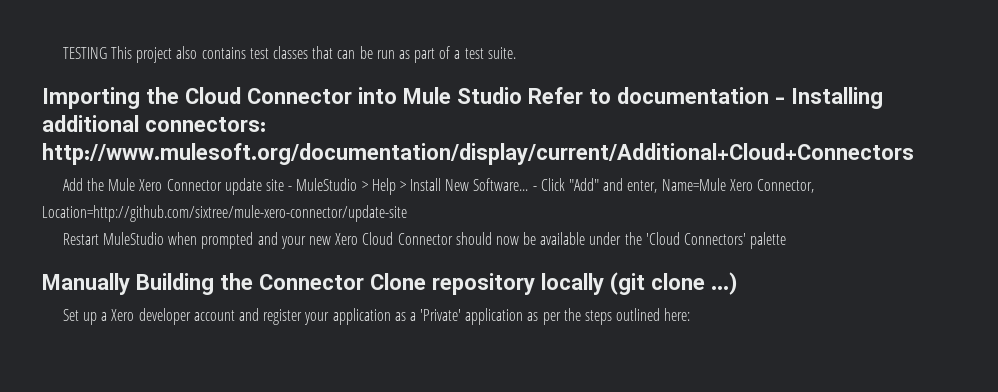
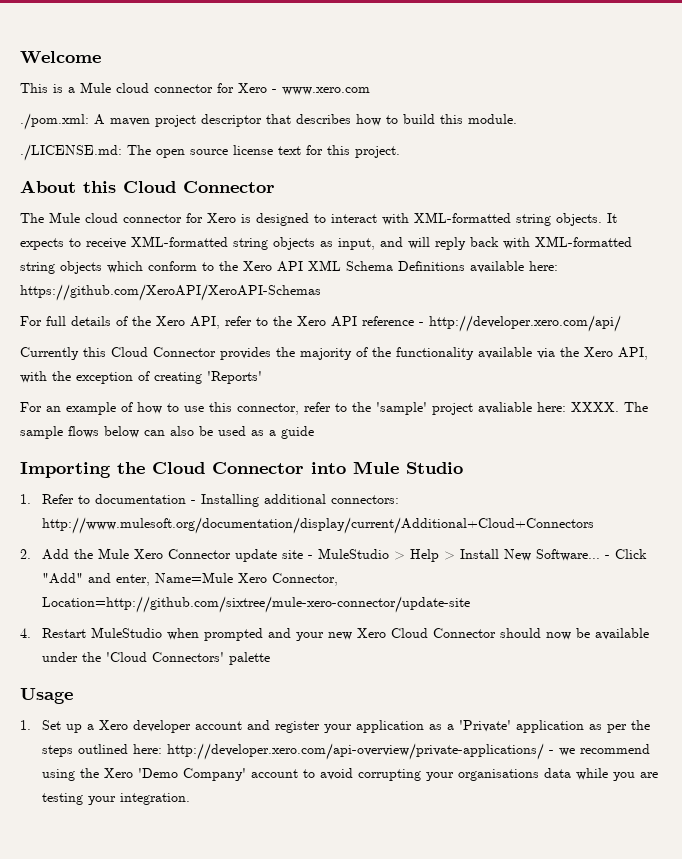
[62,46,516,63] TESTING This project also contains test classes that can be run as part of a test suite. -> [20,51,101,64] [20,82,370,95] [20,113,517,130] [20,144,400,161] [20,180,275,193] [20,212,617,226] [20,236,632,250] [20,260,558,274] [20,284,321,301] [20,315,621,332] [20,347,648,360] [20,371,262,384] [20,402,648,415] [20,426,314,439] Welcome // This is a Mule cloud connector for Xero - www.xero.com // ./pom.xml: A maven project descriptor that describes how to build this module. // ./LICENSE.md: The open source license text for this project. // About this Cloud Connector // The Mule cloud connector for Xero is designed to interact with XML-formatted string objects. It expects to receive XML-formatted string objects as input, and will reply back with XML-formatted string objects which conform to the Xero API XML Schema Definitions available here: https://github.com/XeroAPI/XeroAPI-Schemas // For full details of the Xero API, refer to the Xero API reference - http://developer.xero.com/api/ // Currently this Cloud Connector provides the majority of the functionality available via the Xero API, with the exception of creating 'Reports' // For an example of how to use this connector, refer to the 'sample' project avaliable here: XXXX. The sample flows below can also be used as a guide
(522, 95) none -> [20,494,31,504] // 1.
(914, 154) none -> [20,549,31,559] 2.
(407, 213) none -> [20,628,31,638] 4.
[42,272,738,295] Manually Building the Connector Clone repository locally (git clone ...) // -> [20,688,73,704] [20,720,31,730] Usage // 1.
(691, 314) none -> [167,743,651,760] [42,768,659,781] [42,793,191,805] http://developer.xero.com/api-overview/private-applications/ - we recommend using the Xero 'Demo Company' account to avoid corrupting your organisations data while you are testing your integration.

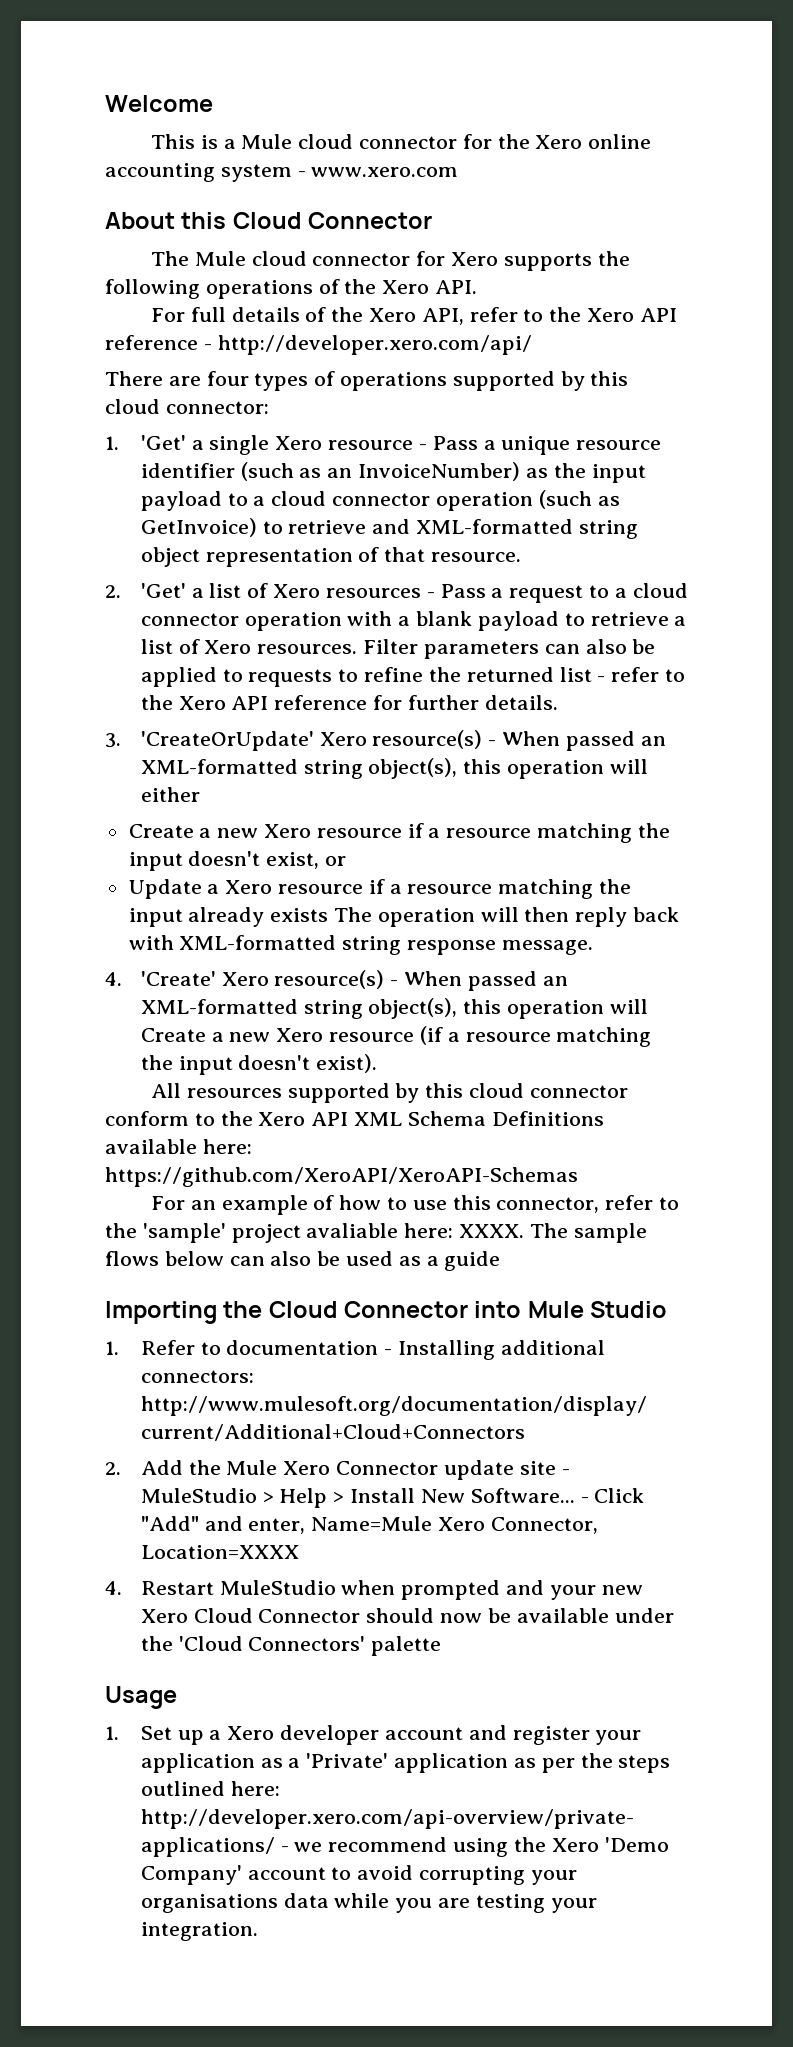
[238,83,370,95] [20,113,517,130] [20,144,400,161] Xero - www.xero.com // ./pom.xml: A maven project descriptor that describes how to build this module. // ./LICENSE.md: The open source license text for this project. -> [497,134,652,149] [105,163,459,182] the Xero online accounting system - www.xero.com
[241,212,617,226] [20,236,632,250] [20,260,558,274] [20,284,321,301] is designed to interact with XML-formatted string objects. It expects to receive XML-formatted string objects as input, and will reply back with XML-formatted string objects which conform to the Xero API XML Schema Definitions available here: https://github.com/XeroAPI/XeroAPI-Schemas -> [503,251,630,271] [105,279,478,299] supports the following operations of the Xero API.
[20,347,648,360] [20,371,262,384] Currently this Cloud Connector provides the majority of the functionality available via the Xero API, with the exception of creating 'Reports' -> [105,371,629,391] [105,399,269,414] [105,435,662,455] [140,462,646,483] [140,490,620,511] [140,518,638,539] [140,547,522,567] [105,583,688,603] [140,611,687,631] [140,639,656,659] [140,667,685,687] [140,695,558,710] [105,730,666,751] [140,758,648,779] [140,787,200,802] [128,823,670,843] [128,851,347,871] [128,879,632,899] [128,907,680,927] [128,935,593,955] [105,970,568,991] [140,998,648,1019] [140,1026,652,1047] [140,1054,378,1075] [150,1083,628,1103] [105,1111,604,1126] [105,1139,252,1154] [105,1167,578,1187] There are four types of operations supported by this cloud connector: // 1. 'Get' a single Xero resource - Pass a unique resource identifier (such as an InvoiceNumber) as the input payload to a cloud connector operation (such as GetInvoice) to retrieve and XML-formatted string object representation of that resource. // 2. 'Get' a list of Xero resources - Pass a request to a cloud connector operation with a blank payload to retrieve a list of Xero resources. Filter parameters can also be applied to requests to refine the returned list - refer to the Xero API reference for further details. // 3. 'CreateOrUpdate' Xero resource(s) - When passed an XML-formatted string object(s), this operation will either // Create a new Xero resource if a resource matching the input doesn't exist, or // Update a Xero resource if a resource matching the input already exists The operation will then reply back with XML-formatted string response message. // 4. 'Create' Xero resource(s) - When passed an XML-formatted string object(s), this operation will Create a new Xero resource (if a resource matching the input doesn't exist). // All resources supported by this cloud connector conform to the Xero API XML Schema Definitions available here: https://github.com/XeroAPI/XeroAPI-Schemas
[42,596,471,613] Location=http://github.com/sixtree/mule-xero-connector/update-site -> [140,1545,299,1559] Location=XXXX

